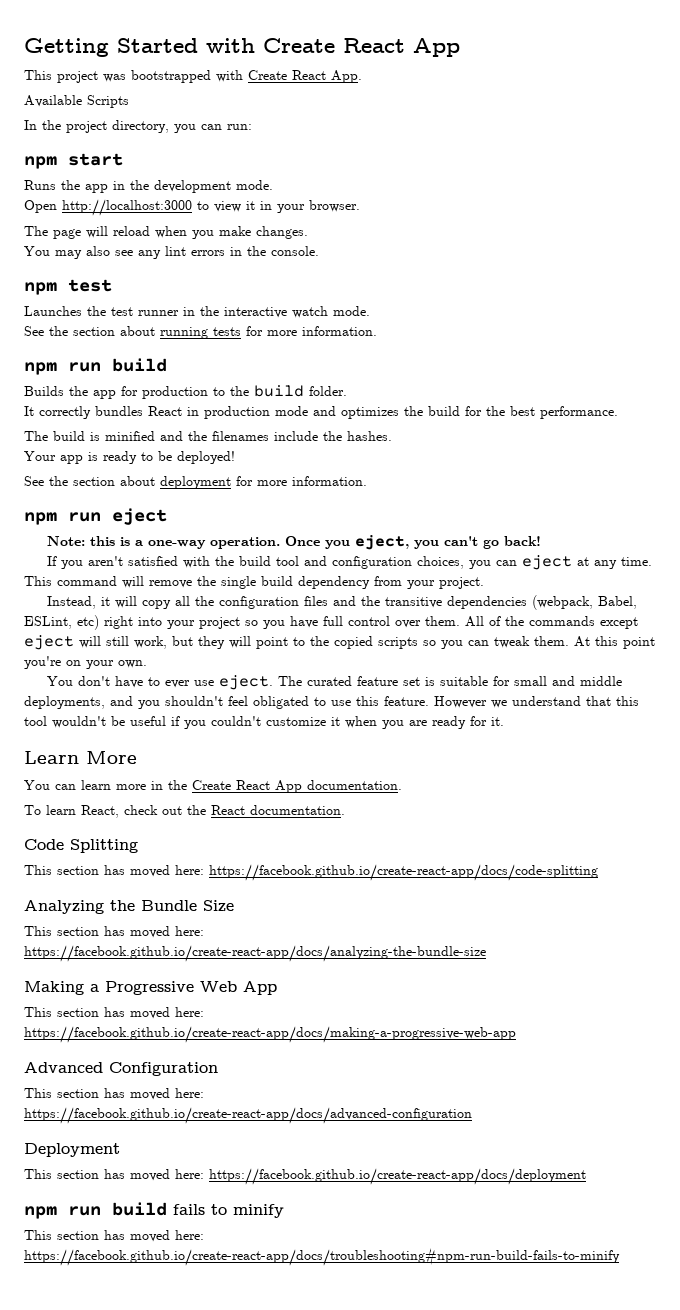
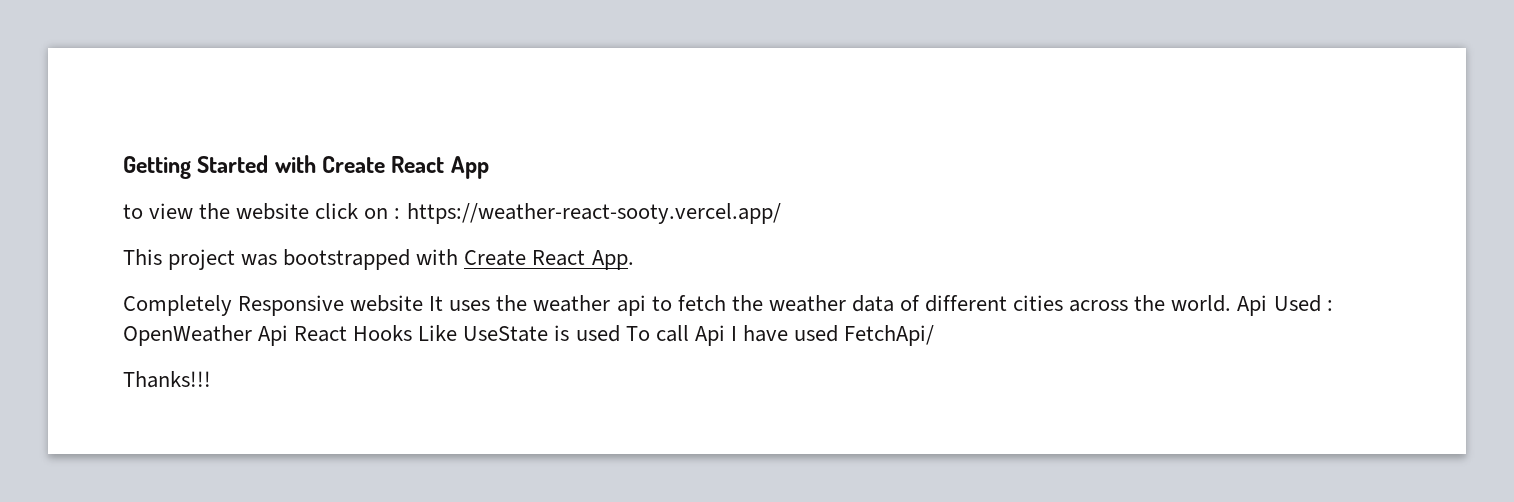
(460, 47) none -> [123,203,781,224] // to view the website click on : https://weather-react-sooty.vercel.app/
[24,95,129,108] [24,120,252,133] [24,153,123,169] [24,180,273,193] [24,199,360,216] [24,226,308,239] [24,246,319,259] [24,279,112,295] [24,306,370,318] [24,326,377,339] [24,358,167,375] [24,385,347,399] [24,406,618,419] [24,431,392,441] [24,451,235,464] [24,476,367,489] [24,508,167,525] [46,535,541,550] [46,555,652,570] [24,576,484,589] [46,595,637,610] [24,615,638,630] [24,635,655,650] [24,656,147,669] [46,675,622,690] [24,696,639,709] [24,716,504,729] [24,751,137,764] [24,780,402,793] [24,805,345,818] [24,839,138,853] [24,864,598,881] [24,900,234,914] [24,926,204,938] [24,945,486,962] [24,981,277,995] [24,1007,204,1019] [24,1026,516,1043] [24,1062,218,1076] [24,1088,204,1100] [24,1107,472,1124] [24,1143,120,1157] [24,1168,586,1185] [24,1202,284,1219] [24,1230,204,1242] [24,1248,620,1266] Available Scripts // In the project directory, you can run: // npm start // Runs the app in the development mode. // Open http://localhost:3000 to view it in your browser. // The page will reload when you make changes. // You may also see any lint errors in the console. // npm test // Launches the test runner in the interactive watch mode. // See the section about running tests for more information. // npm run build // Builds the app for production to the build folder. // It correctly bundles React in production mode and optimizes the build for the best performance. // The build is minified and the filenames include the hashes. // Your app is ready to be deployed! // See the section about deployment for more information. // npm run eject // Note: this is a one-way operation. Once you eject, you can't go back! // If you aren't satisfied with the build tool and configuration choices, you can eject at any time. This command will remove the single build dependency from your project. // Instead, it will copy all the configuration files and the transitive dependencies (webpack, Babel, ESLint, etc) right into your project so you have full control over them. All of the commands except eject will still work, but they will point to the copied scripts so you can tweak them. At this point you're on your own. // You don't have to ever use eject. The curated feature set is suitable for small and middle deployments, and you shouldn't feel obligated to use this feature. However we understand that this tool wouldn't be useful if you couldn't customize it when you are ready for it. // Learn More // You can learn more in the Create React App documentation. // To learn React, check out the React documentation. // Code Splitting // This section has moved here: https://facebook.github.io/create-react-app/docs/code-splitting // Analyzing the Bundle Size // This section has moved here: https://facebook.github.io/create-react-app/docs/analyzing-the-bundle-size // Making a Progressive Web App // This section has moved here: https://facebook.github.io/create-react-app/docs/making-a-progressive-web-app // Advanced Configuration // This section has moved here: https://facebook.github.io/create-react-app/docs/advanced-configuration // Deployment // This section has moved here: https://facebook.github.io/create-react-app/docs/deployment // npm run build fails to minify // This section has moved here: https://facebook.github.io/create-react-app/docs/troubleshooting#npm-run-build-fails-to-minify -> [123,295,1333,316] [123,325,935,346] [123,371,211,388] Completely Responsive website It uses the weather api to fetch the weather data of different cities across the world. Api Used : OpenWeather Api React Hooks Like UseState is used To call Api I have used FetchApi/ // Thanks!!!

